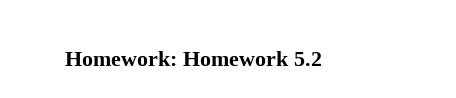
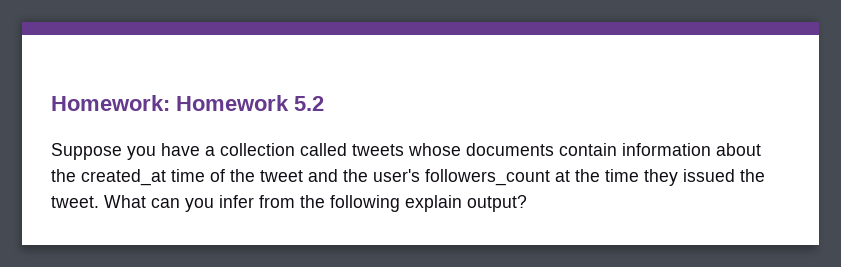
(322, 59) none -> [51,143,761,160] [51,169,765,186] [51,195,527,212] // Suppose you have a collection called tweets whose documents contain information about the created_at time of the tweet and the user's followers_count at the time they issued the tweet. What can you infer from the following explain output?

